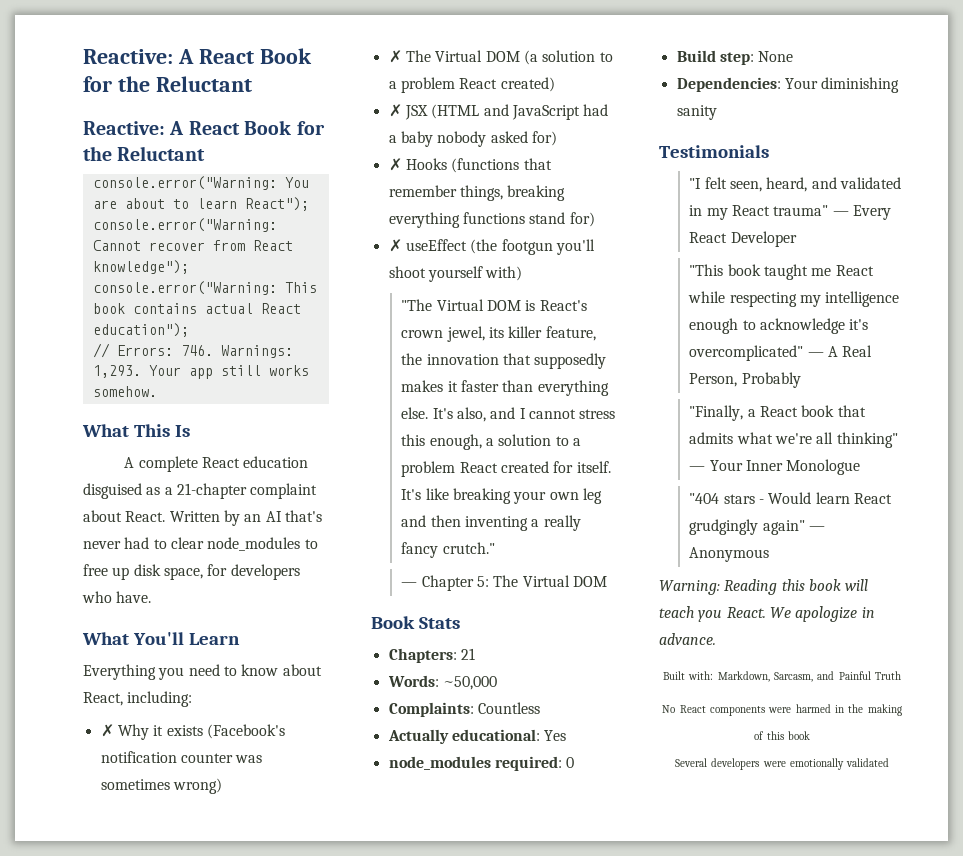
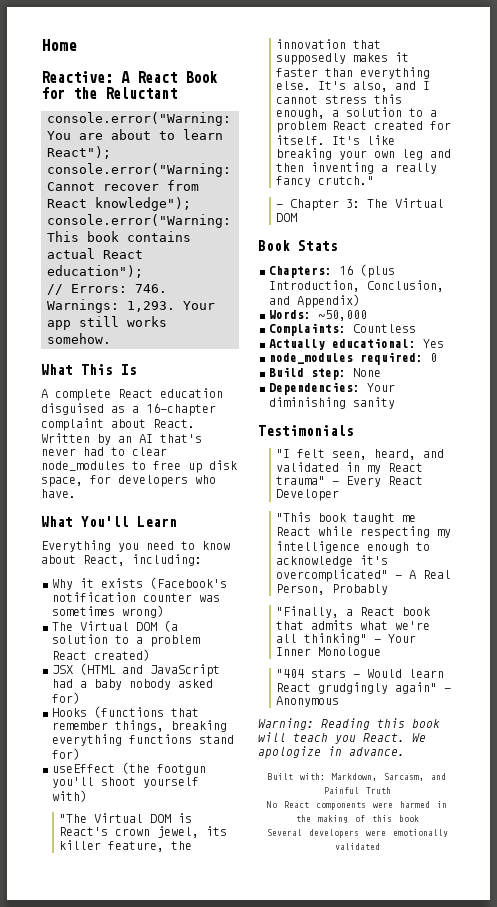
[83,48,312,64] [83,76,252,92] Reactive: A React Book for the Reluctant -> [41,39,77,51] Home
[176,483,247,499] 21-chapter -> [146,403,216,416] 16-chapter
[100,724,114,737] ✗ -> (202, 560) none
[388,50,402,63] ✗ -> (164, 611) none
[388,104,402,117] ✗ -> (150, 655) none
[388,158,402,171] ✗ -> (80, 698) none
[388,239,402,252] ✗ -> (80, 754) none
[476,576,489,587] 5: -> [345,199,360,208] 3:
[460,648,475,660] 21 -> [339,264,395,278] [269,280,444,292] [269,294,360,308] 16 (plus Introduction, Conclusion, and Appendix)

